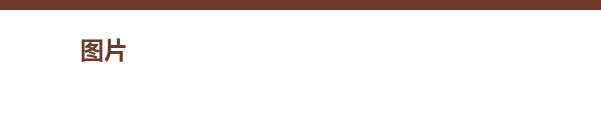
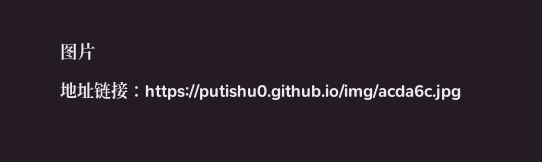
(128, 50) none -> [60,81,461,101] // 地址链接：https://putishu0.github.io/img/acda6c.jpg

